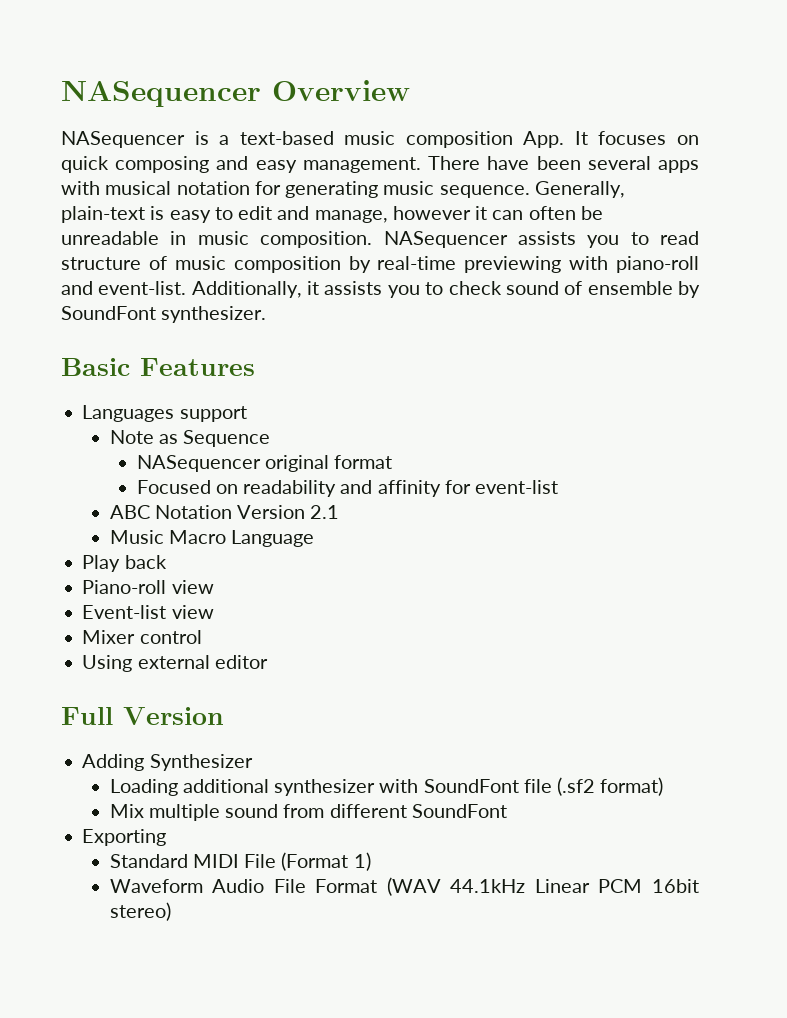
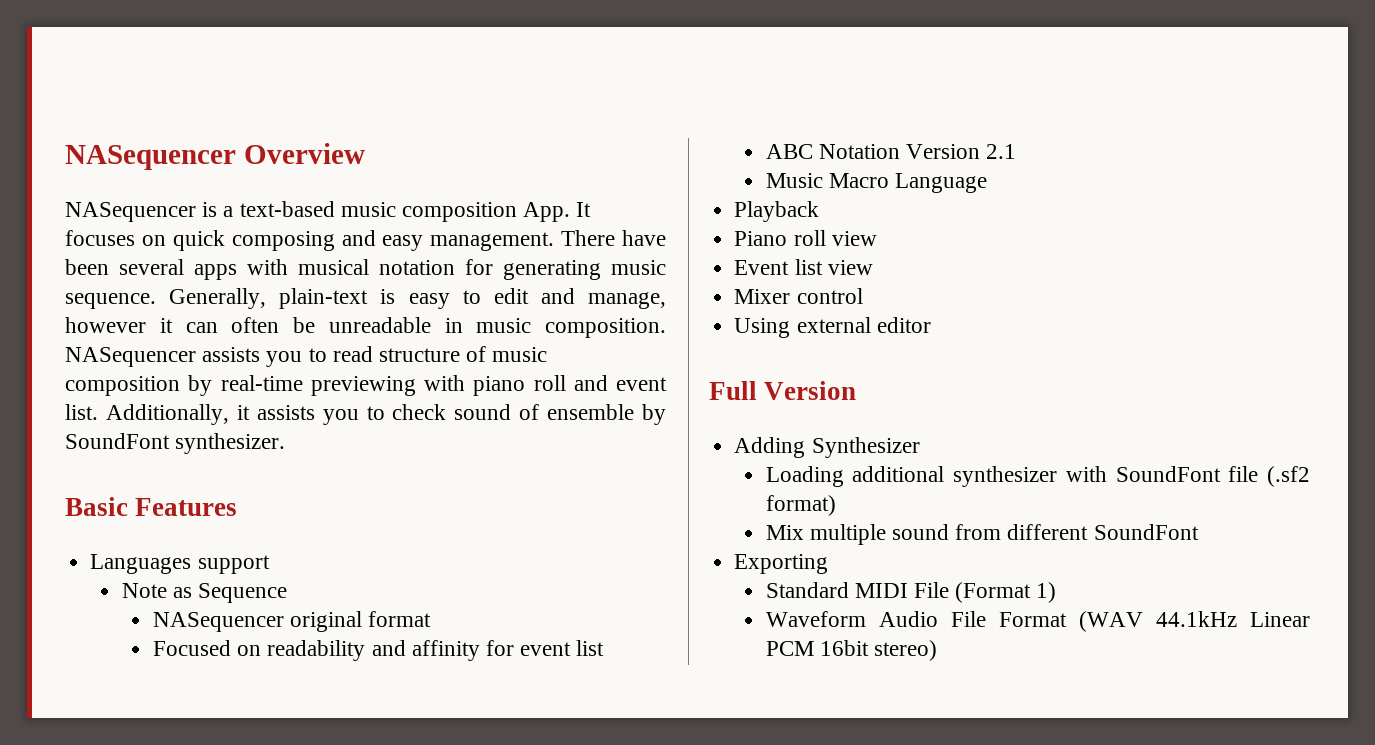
[616,256,699,273] [61,281,187,295] piano-roll and event-list. -> [473,375,667,396] [65,404,98,420] piano roll and event list.
[475,480,559,494] event-list -> [520,640,605,656] event list
[82,555,167,572] [82,580,214,594] [82,605,167,619] Play back // Piano-roll view // Event-list -> [734,201,820,222] [734,230,877,246] [734,259,823,275] Playback // Piano roll view // Event list

